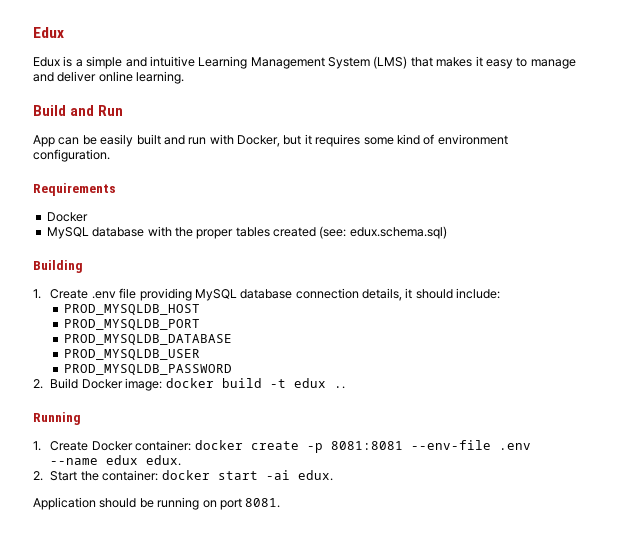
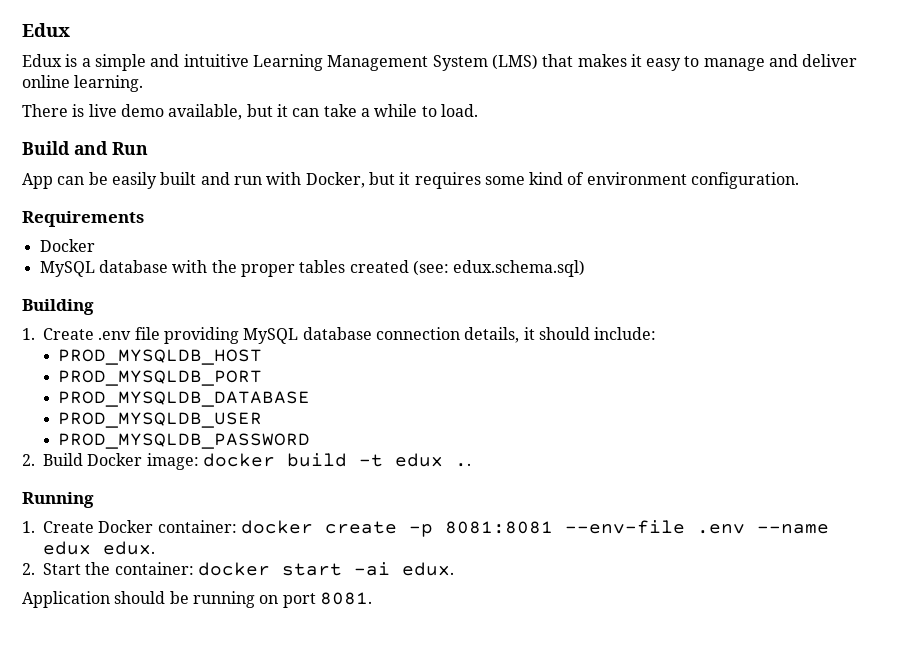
(185, 77) none -> [22,104,478,120] // There is live demo available, but it can take a while to load.

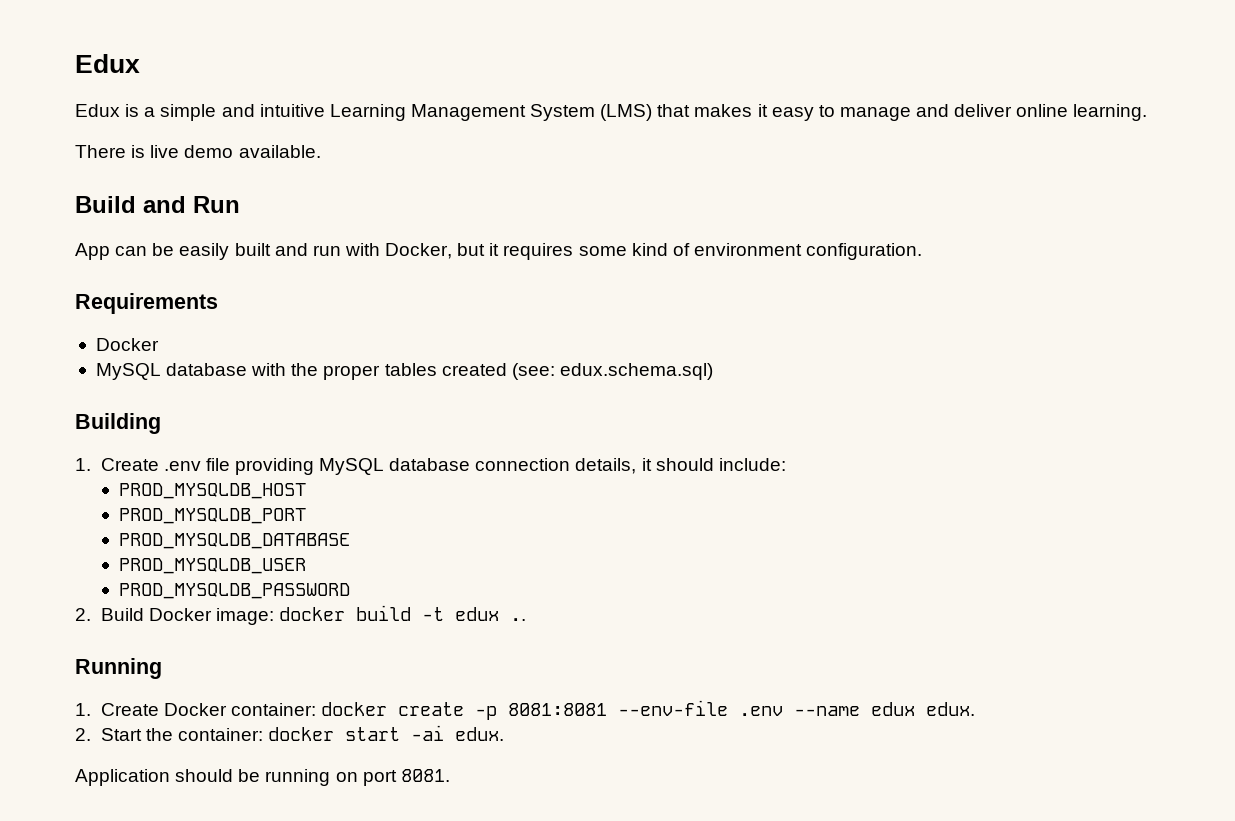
[168,104,478,120] available, but it can take a while to load. -> [238,145,321,158] available.

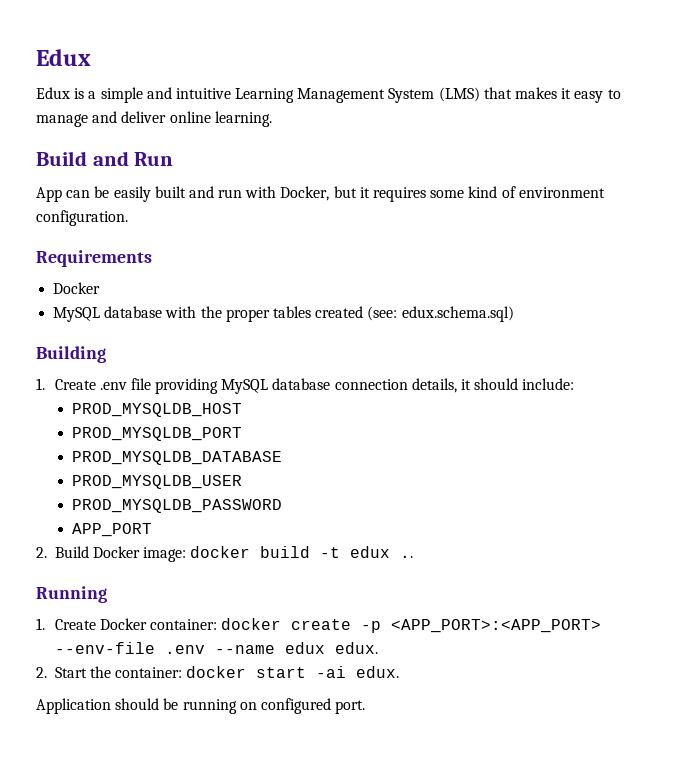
[75,145,321,158] // There is live demo available. -> (272, 119) none
(350, 591) none -> [71,523,152,537] // APP_PORT
[507,703,607,716] 8081:8081 -> [391,619,602,633] <APP_PORT>:<APP_PORT>
[362,769,450,786] port 8081. -> [260,698,366,714] configured port.

